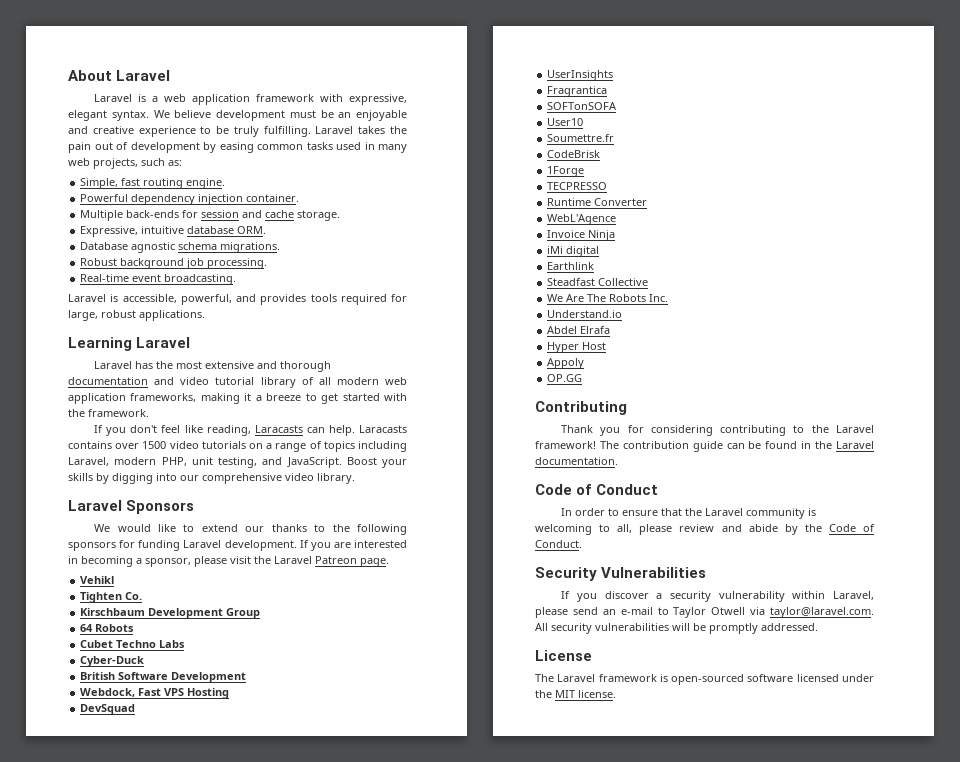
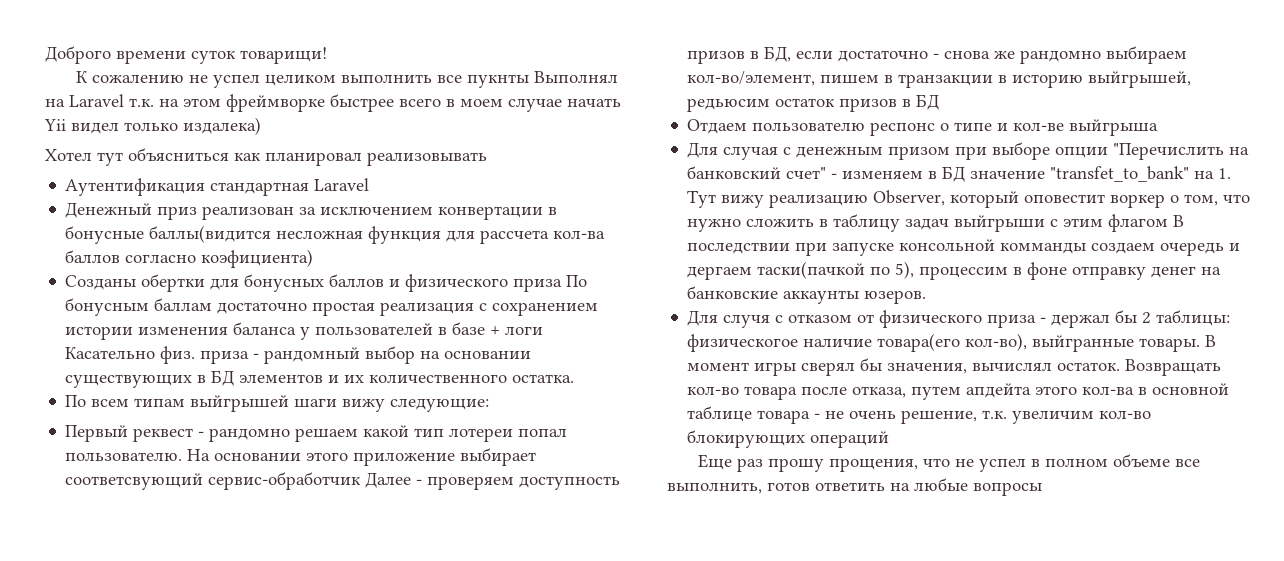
[68,70,171,81] [94,94,408,105] [68,110,407,121] [68,126,407,137] [68,142,407,153] [68,158,182,169] [80,178,226,189] [80,194,300,205] [80,210,341,221] [80,226,267,237] [80,242,281,253] [80,258,268,269] [80,274,237,285] [68,294,407,305] [68,310,205,321] [68,337,191,351] [94,361,332,372] [68,377,407,388] [68,393,408,404] [68,409,149,417] [94,425,408,436] [68,441,407,452] [68,457,407,468] [68,473,355,484] [68,500,195,514] [94,524,408,535] [68,540,407,551] [68,556,389,567] [80,576,115,584] [80,592,143,603] [80,608,261,619] [80,624,135,632] [80,640,186,648] [80,656,145,667] [80,672,247,683] [80,688,230,699] [80,704,136,715] [547,70,614,81] [547,86,608,97] [547,102,618,110] [547,118,584,126] [547,134,615,142] [547,150,601,158] [547,166,585,177] [547,182,608,190] [547,198,648,206] [547,214,617,225] [547,230,616,241] [547,246,600,257] [547,262,595,270] [547,278,649,286] [547,294,669,302] [547,310,623,318] [547,326,611,334] [547,342,607,353] [547,358,585,369] [547,374,583,382] [535,401,627,415] [561,425,874,436] [535,441,874,452] [535,457,618,465] [535,484,659,495] [561,508,817,519] [535,524,875,535] [535,540,582,548] [535,567,707,581] [561,591,874,602] [535,607,874,618] [535,623,818,634] [535,650,592,661] [535,674,874,685] [535,690,616,698] About Laravel // Laravel is a web application framework with expressive, elegant syntax. We believe development must be an enjoyable and creative experience to be truly fulfilling. Laravel takes the pain out of development by easing common tasks used in many web projects, such as: // Simple, fast routing engine. // Powerful dependency injection container. // Multiple back-ends for session and cache storage. // Expressive, intuitive database ORM. // Database agnostic schema migrations. // Robust background job processing. // Real-time event broadcasting. // Laravel is accessible, powerful, and provides tools required for large, robust applications. // Learning Laravel // Laravel has the most extensive and thorough documentation and video tutorial library of all modern web application frameworks, making it a breeze to get started with the framework. // If you don't feel like reading, Laracasts can help. Laracasts contains over 1500 video tutorials on a range of topics including Laravel, modern PHP, unit testing, and JavaScript. Boost your skills by digging into our comprehensive video library. // Laravel Sponsors // We would like to extend our thanks to the following sponsors for funding Laravel development. If you are interested in becoming a sponsor, please visit the Laravel Patreon page. // Vehikl // Tighten Co. // Kirschbaum Development Group // 64 Robots // Cubet Techno Labs // Cyber-Duck // British Software Development // Webdock, Fast VPS Hosting // DevSquad // UserInsights // Fragrantica // SOFTonSOFA // User10 // Soumettre.fr // CodeBrisk // 1Forge // TECPRESSO // Runtime Converter // WebL'Agence // Invoice Ninja // iMi digital // Earthlink // Steadfast Collective // We Are The Robots Inc. // Understand.io // Abdel Elrafa // Hyper Host // Appoly // OP.GG // Contributing // Thank you for considering contributing to the Laravel framework! The contribution guide can be found in the Laravel documentation. // Code of Conduct // In order to ensure that the Laravel community is welcoming to all, please review and abide by the Code of Conduct. // Security Vulnerabilities // If you discover a security vulnerability within Laravel, please send an e-mail to Taylor Otwell via taylor@laravel.com. All security vulnerabilities will be promptly addressed. // License // The Laravel framework is open-sourced software licensed under the MIT license. -> [45,46,327,64] [76,71,619,88] [45,94,621,112] [44,117,261,135] [45,148,487,166] [65,178,370,196] [65,202,558,220] [65,225,606,244] [65,249,314,268] [65,274,588,292] [65,298,599,316] [65,322,544,340] [65,346,532,364] [65,370,575,388] [65,395,490,412] [65,425,568,442] [65,448,537,466] [65,472,621,490] [687,46,1188,64] [687,71,1192,88] [687,94,940,112] [687,119,1159,136] [687,142,1250,160] [687,166,1232,182] [687,190,1251,208] [687,214,1185,232] [687,239,1241,256] [687,261,1222,280] [687,286,927,304] [687,310,1231,328] [687,333,1217,352] [687,358,1222,376] [687,383,1230,400] [687,406,1152,424] [687,430,890,448] [698,454,1201,472] [667,478,1042,496] Доброго времени суток товарищи! // К сожалению не успел целиком выполнить все пукнты Выполнял на Laravel т.к. на этом фреймворке быстрее всего в моем случае начать Yii видел только издалека) // Хотел тут объясниться как планировал реализовывать // Аутентификация стандартная Laravel // Денежный приз реализован за исключением конвертации в бонусные баллы(видится несложная функция для рассчета кол-ва баллов согласно коэфициента) // Созданы обертки для бонусных баллов и физического приза По бонусным баллам достаточно простая реализация с сохранением истории изменения баланса у пользователей в базе + логи Касательно физ. приза - рандомный выбор на основании существующих в БД элементов и их количественного остатка. // По всем типам выйгрышей шаги вижу следующие: // Первый реквест - рандомно решаем какой тип лотереи попал пользователю. На основании этого приложение выбирает соответсвующий сервис-обработчик Далее - проверяем доступность призов в БД, если достаточно - снова же рандомно выбираем кол-во/элемент, пишем в транзакции в историю выйгрышей, редьюсим остаток призов в БД // Отдаем пользователю респонс о типе и кол-ве выйгрыша // Для случая с денежным призом при выборе опции "Перечислить на банковский счет" - изменяем в БД значение "transfet_to_bank" на 1. Тут вижу реализацию Observer, который оповестит воркер о том, что нужно сложить в таблицу задач выйгрыши с этим флагом В последствии при запуске консольной комманды создаем очередь и дергаем таски(пачкой по 5), процессим в фоне отправку денег на банковские аккаунты юзеров. // Для случя с отказом от физического приза - держал бы 2 таблицы: физическогое наличие товара(его кол-во), выйгранные товары. В момент игры сверял бы значения, вычислял остаток. Возвращать кол-во товара после отказа, путем апдейта этого кол-ва в основной таблице товара - не очень решение, т.к. увеличим кол-во блокирующих операций // Еще раз прошу прощения, что не успел в полном объеме все выполнить, готов ответить на любые вопросы

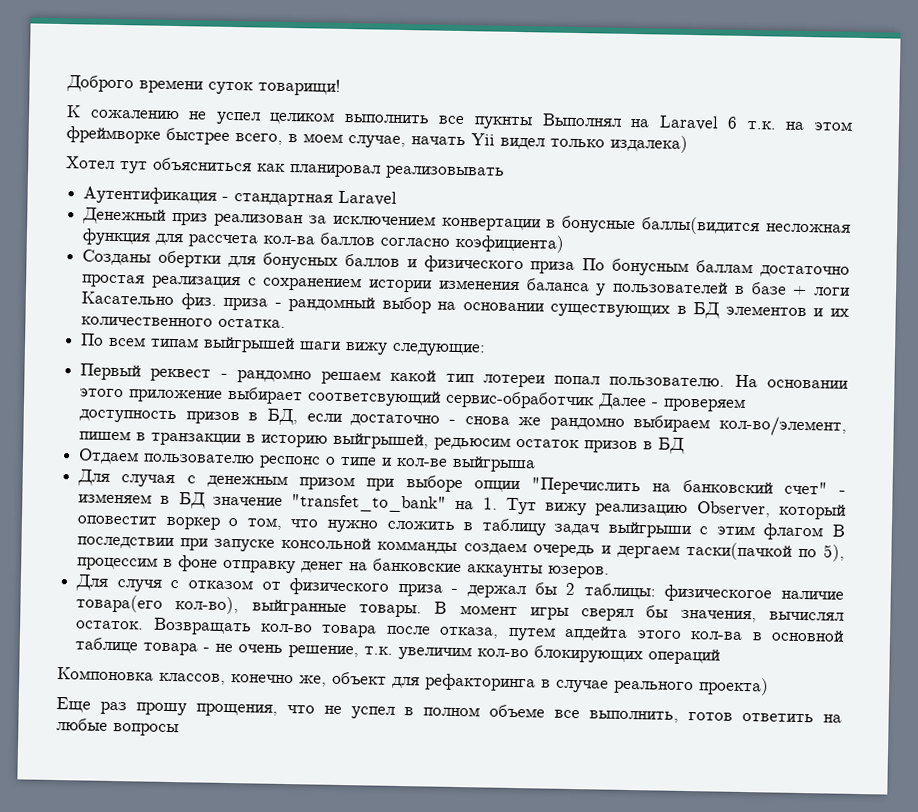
(124, 100) none -> [727,116,739,129] 6
[399,98,441,107] всего -> [235,133,283,145] всего,
[508,98,562,112] случае -> [348,135,406,149] случае,
(206, 187) none -> [222,196,230,201] -
(890, 439) none -> [57,667,769,696] // Компоновка классов, конечно же, объект для рефакторинга в случае реального проекта)

